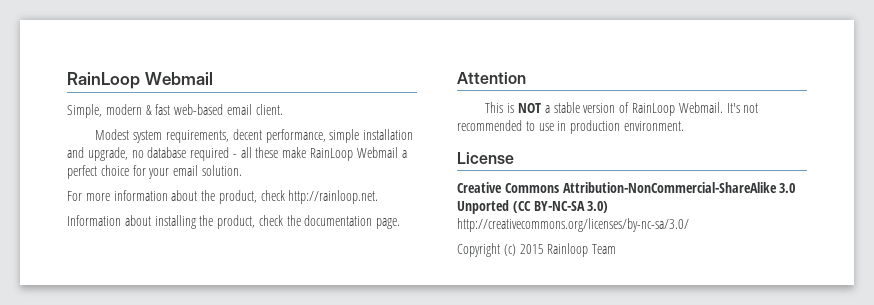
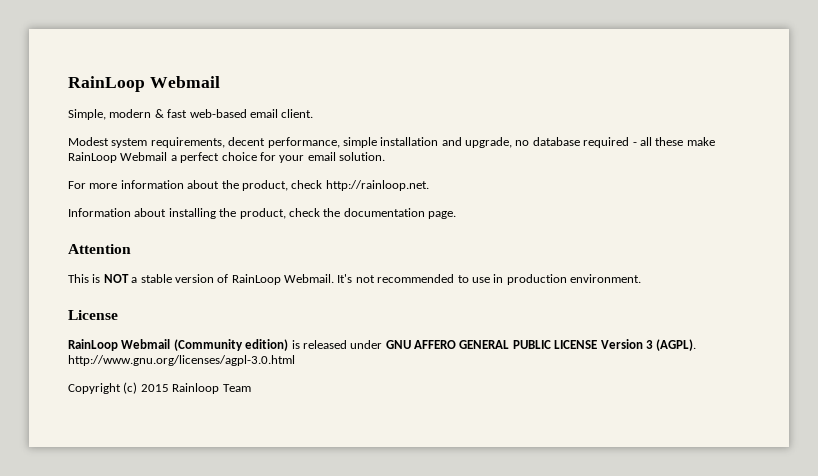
[457,182,796,193] [457,200,609,214] [457,218,689,232] Creative Commons Attribution-NonCommercial-ShareAlike 3.0 Unported (CC BY-NC-SA 3.0) http://creativecommons.org/licenses/by-nc-sa/3.0/ -> [68,339,697,351] [68,355,295,366] RainLoop Webmail (Community edition) is released under GNU AFFERO GENERAL PUBLIC LICENSE Version 3 (AGPL). http://www.gnu.org/licenses/agpl-3.0.html

